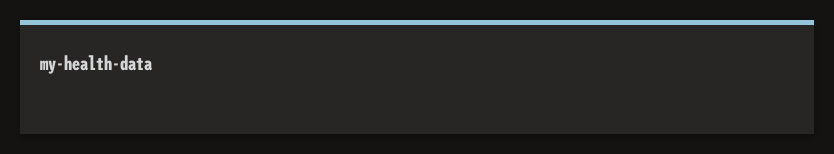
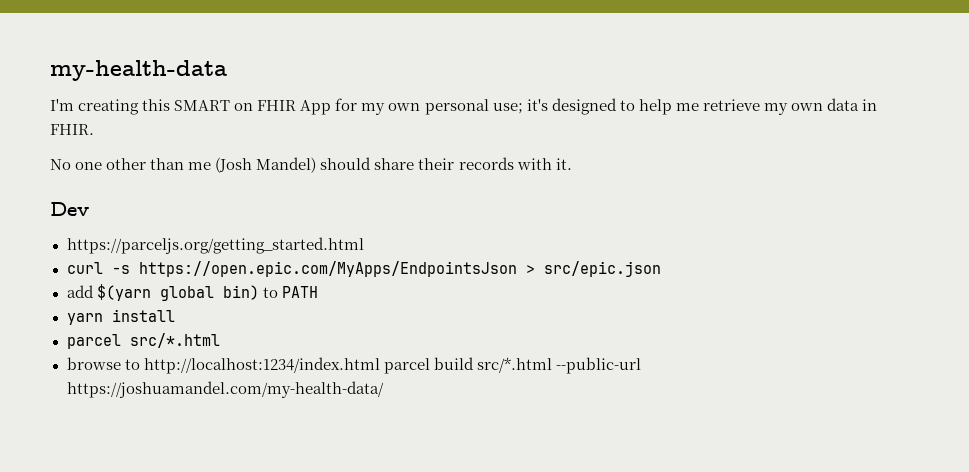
(153, 64) none -> [50,98,878,115] [50,124,94,135] [50,157,572,173] [50,202,89,216] [66,237,364,254] [66,261,661,277] [66,284,318,301] [66,309,175,325] [66,333,220,349] [66,357,641,374] [66,381,384,398] // I'm creating this SMART on FHIR App for my own personal use; it's designed to help me retrieve my own data in FHIR. // No one other than me (Josh Mandel) should share their records with it. // Dev // https://parceljs.org/getting_started.html // curl -s https://open.epic.com/MyApps/EndpointsJson > src/epic.json // add $(yarn global bin) to PATH // yarn install // parcel src/*.html // browse to http://localhost:1234/index.html parcel build src/*.html --public-url https://joshuamandel.com/my-health-data/

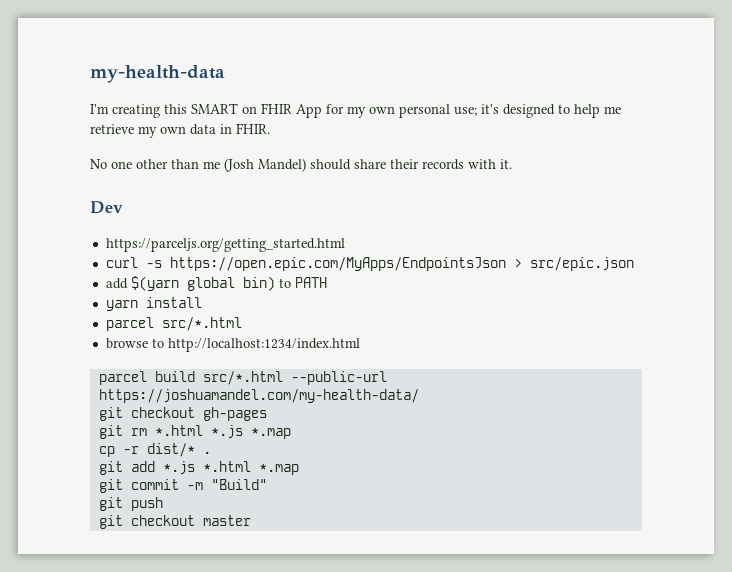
(380, 365) none -> (360, 345) //
(384, 389) none -> [98,407,267,421] [98,425,291,439] [98,443,211,457] [98,461,299,475] [98,479,267,493] [98,497,163,511] [98,515,251,529] // git checkout gh-pages // git rm *.html *.js *.map // cp -r dist/* . // git add *.js *.html *.map // git commit -m "Build" // git push // git checkout master

